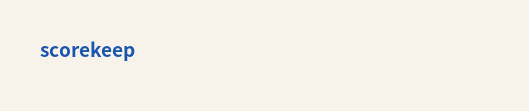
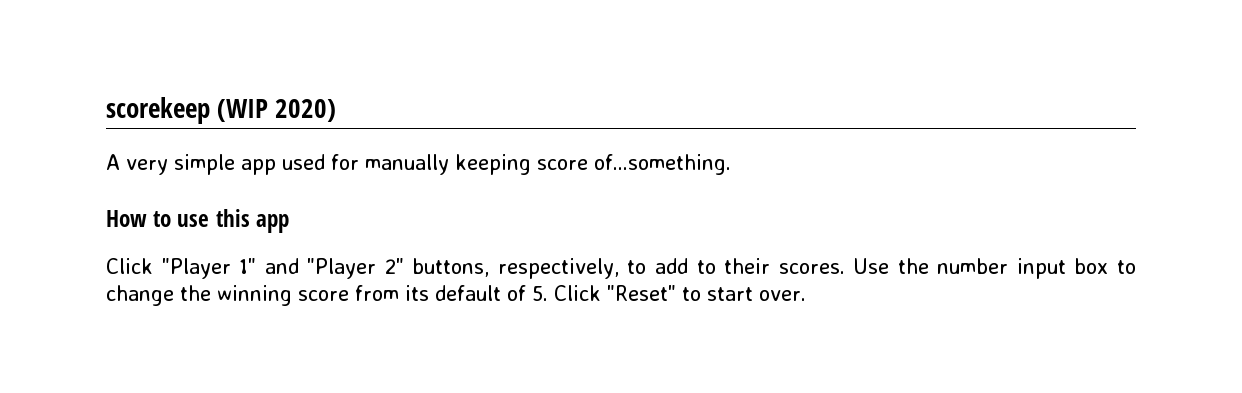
(135, 51) none -> [217,99,337,122] [106,154,731,175] [106,209,289,233] [106,258,1136,279] [106,285,806,306] (WIP 2020) // A very simple app used for manually keeping score of...something. // How to use this app // Click "Player 1" and "Player 2" buttons, respectively, to add to their scores. Use the number input box to change the winning score from its default of 5. Click "Reset" to start over.

